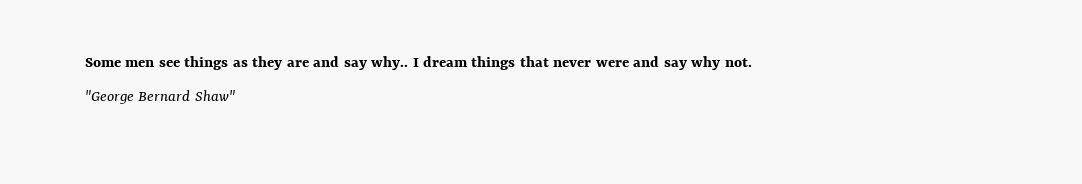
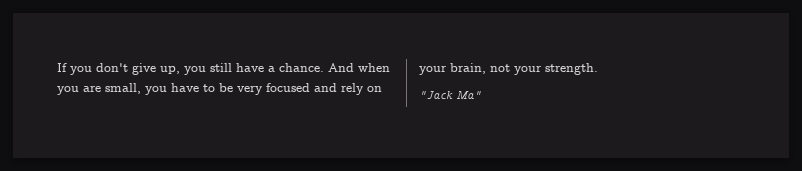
[85,56,752,70] [85,90,235,104] Some men see things as they are and say why.. I dream things that never were and say why not. // "George Bernard Shaw" -> [57,63,390,75] [57,83,382,95] [419,63,598,75] [419,91,481,100] If you don't give up, you still have a chance. And when you are small, you have to be very focused and rely on your brain, not your strength. // "Jack Ma"

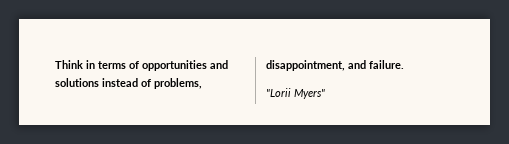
[57,63,390,75] [57,83,382,95] [419,63,598,75] [419,91,481,100] If you don't give up, you still have a chance. And when you are small, you have to be very focused and rely on your brain, not your strength. // "Jack Ma" -> [55,60,228,71] [55,78,202,89] [266,60,404,71] [266,88,325,99] Think in terms of opportunities and solutions instead of problems, disappointment, and failure. // "Lorii Myers"

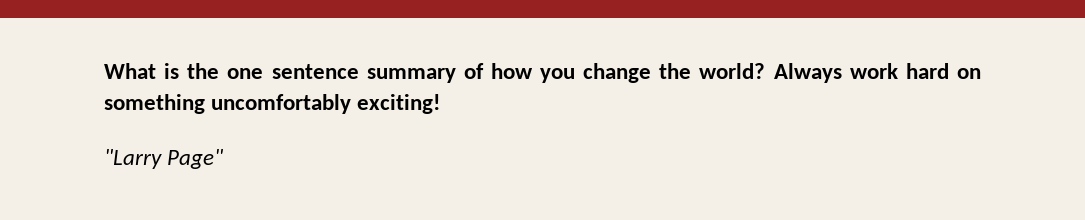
[55,60,228,71] [55,78,202,89] [266,60,404,71] [266,88,325,99] Think in terms of opportunities and solutions instead of problems, disappointment, and failure. // "Lorii Myers" -> [104,63,981,83] [104,94,441,114] [104,149,224,169] What is the one sentence summary of how you change the world? Always work hard on something uncomfortably exciting! // "Larry Page"

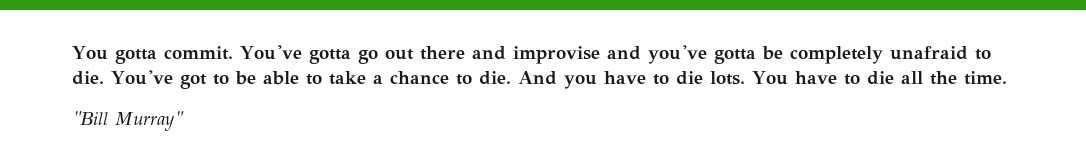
[104,63,981,83] [104,94,441,114] [104,149,224,169] What is the one sentence summary of how you change the world? Always work hard on something uncomfortably exciting! // "Larry Page" -> [72,45,991,64] [72,70,1007,89] [72,111,184,131] You gotta commit. You've gotta go out there and improvise and you've gotta be completely unafraid to die. You've got to be able to take a chance to die. And you have to die lots. You have to die all the time. // "Bill Murray"

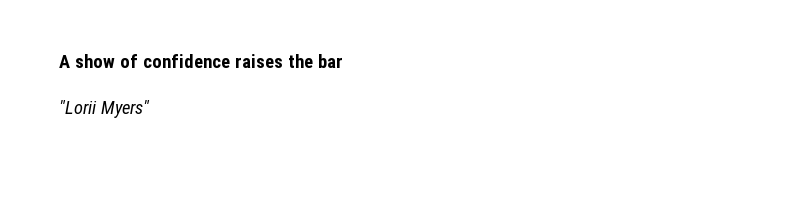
[72,45,991,64] [72,70,1007,89] [72,111,184,131] You gotta commit. You've gotta go out there and improvise and you've gotta be completely unafraid to die. You've got to be able to take a chance to die. And you have to die lots. You have to die all the time. // "Bill Murray" -> [59,54,343,68] [59,100,150,118] A show of confidence raises the bar // "Lorii Myers"

